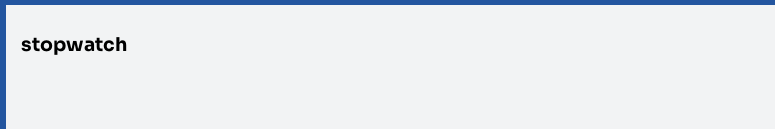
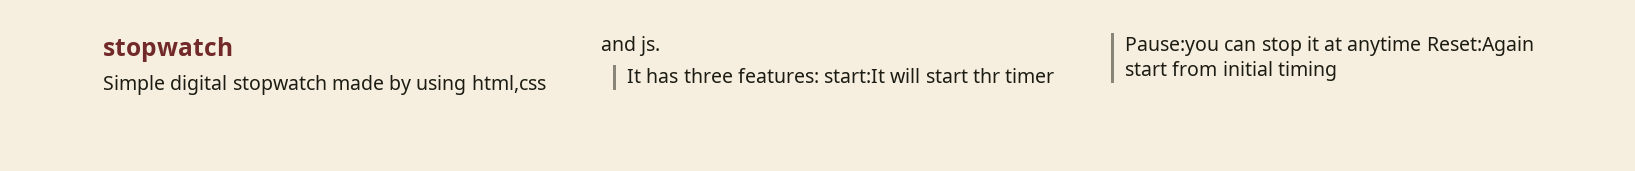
[21,37,127,55] stopwatch -> [103,37,233,62] [103,75,546,95] [601,36,661,56] [627,68,1055,83] [1125,36,1534,56] [1125,61,1337,81] stopwatch // Simple digital stopwatch made by using html,css and js. // It has three features: start:It will start thr timer Pause:you can stop it at anytime Reset:Again start from initial timing

